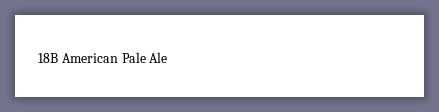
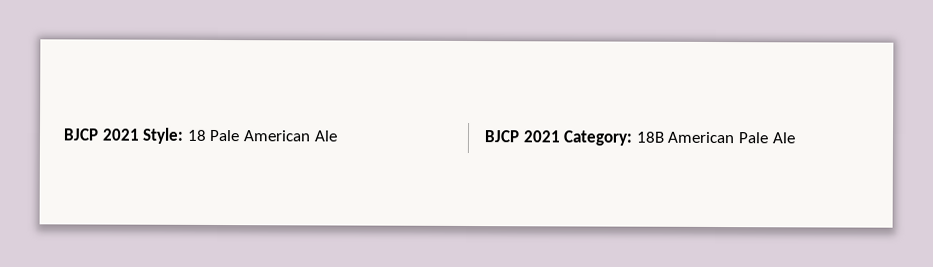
(38, 58) none -> [63,127,338,144] [484,130,634,146] BJCP 2021 Style: 18 Pale American Ale // BJCP 2021 Category:

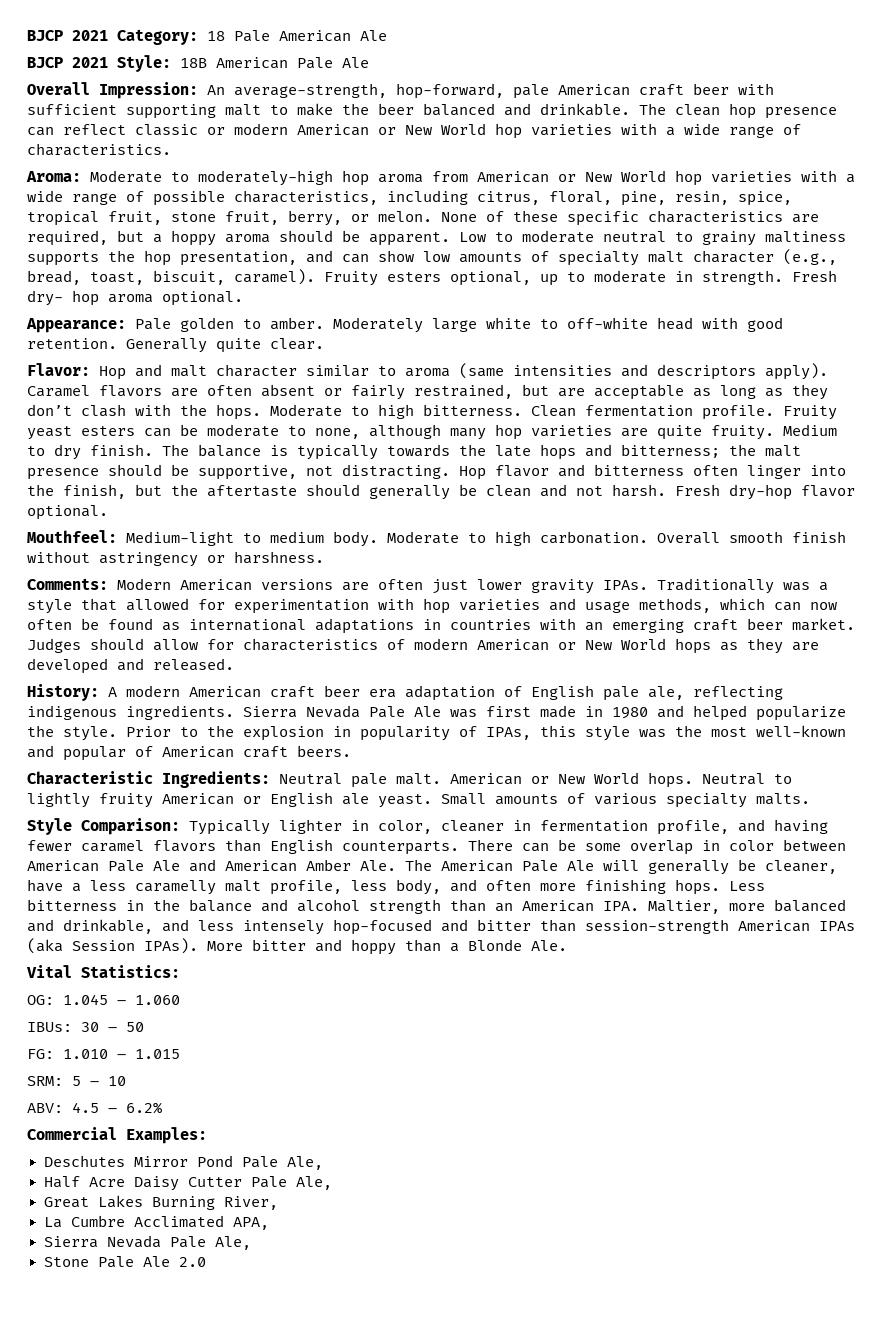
[63,127,185,144] BJCP 2021 Style: -> [27,29,198,45] BJCP 2021 Category:
[563,130,634,146] Category: -> [117,55,171,72] Style:
(796, 138) none -> [27,82,774,99] [27,103,837,119] [27,123,801,139] [27,143,171,156] [26,170,855,186] [27,190,792,206] [27,210,819,226] [27,230,846,246] [27,249,837,266] [27,269,837,286] [27,290,243,306] [26,317,783,333] [27,338,324,353] [27,363,828,380] [27,384,828,400] [27,404,837,420] [27,424,837,440] [27,444,801,460] [27,464,846,480] [27,484,855,500] [27,505,108,520] [27,530,846,547] [27,551,324,567] [27,578,828,594] [27,598,837,614] [27,618,855,634] [27,638,819,654] [27,658,234,674] [27,684,783,701] [27,705,846,721] [27,725,846,741] [27,745,351,761] [27,771,792,788] [27,792,810,808] [27,818,828,835] [27,839,846,855] [27,859,837,875] [27,879,765,895] [27,899,846,914] [27,919,855,935] [27,938,567,955] [27,965,180,978] [27,994,180,1005] [27,1022,144,1032] [27,1049,180,1059] [27,1076,126,1086] [27,1102,162,1114] [27,1127,207,1144] [43,1155,323,1170] [43,1176,332,1191] [43,1195,278,1210] [43,1215,269,1230] [43,1235,251,1250] [43,1256,206,1268] // Overall Impression: An average-strength, hop-forward, pale American craft beer with sufficient supporting malt to make the beer balanced and drinkable. The clean hop presence can reflect classic or modern American or New World hop varieties with a wide range of characteristics. // Aroma: Moderate to moderately-high hop aroma from American or New World hop varieties with a wide range of possible characteristics, including citrus, floral, pine, resin, spice, tropical fruit, stone fruit, berry, or melon. None of these specific characteristics are required, but a hoppy aroma should be apparent. Low to moderate neutral to grainy maltiness supports the hop presentation, and can show low amounts of specialty malt character (e.g., bread, toast, biscuit, caramel). Fruity esters optional, up to moderate in strength. Fresh dry- hop aroma optional. // Appearance: Pale golden to amber. Moderately large white to off-white head with good retention. Generally quite clear. // Flavor: Hop and malt character similar to aroma (same intensities and descriptors apply). Caramel flavors are often absent or fairly restrained, but are acceptable as long as they don’t clash with the hops. Moderate to high bitterness. Clean fermentation profile. Fruity yeast esters can be moderate to none, although many hop varieties are quite fruity. Medium to dry finish. The balance is typically towards the late hops and bitterness; the malt presence should be supportive, not distracting. Hop flavor and bitterness often linger into the finish, but the aftertaste should generally be clean and not harsh. Fresh dry-hop flavor optional. // Mouthfeel: Medium-light to medium body. Moderate to high carbonation. Overall smooth finish without astringency or harshness. // Comments: Modern American versions are often just lower gravity IPAs. Traditionally was a style that allowed for experimentation with hop varieties and usage methods, which can now often be found as international adaptations in countries with an emerging craft beer market. Judges should allow for characteristics of modern American or New World hops as they are developed and released. // History: A modern American craft beer era adaptation of English pale ale, reflecting indigenous ingredients. Sierra Nevada Pale Ale was first made in 1980 and helped popularize the style. Prior to the explosion in popularity of IPAs, this style was the most well-known and popular of American craft beers. // Characteristic Ingredients: Neutral pale malt. American or New World hops. Neutral to lightly fruity American or English ale yeast. Small amounts of various specialty malts. // Style Comparison: Typically lighter in color, cleaner in fermentation profile, and having fewer caramel flavors than English counterparts. There can be some overlap in color between American Pale Ale and American Amber Ale. The American Pale Ale will generally be cleaner, have a less caramelly malt profile, less body, and often more finishing hops. Less bitterness in the balance and alcohol strength than an American IPA. Maltier, more balanced and drinkable, and less intensely hop-focused and bitter than session-strength American IPAs (aka Session IPAs). More bitter and hoppy than a Blonde Ale. // Vital Statistics: // OG: 1.045 – 1.060 // IBUs: 30 – 50 // FG: 1.010 – 1.015 // SRM: 5 – 10 // ABV: 4.5 – 6.2% // Commercial Examples: // Deschutes Mirror Pond Pale Ale, // Half Acre Daisy Cutter Pale Ale, // Great Lakes Burning River, // La Cumbre Acclimated APA, // Sierra Nevada Pale Ale, // Stone Pale Ale 2.0

